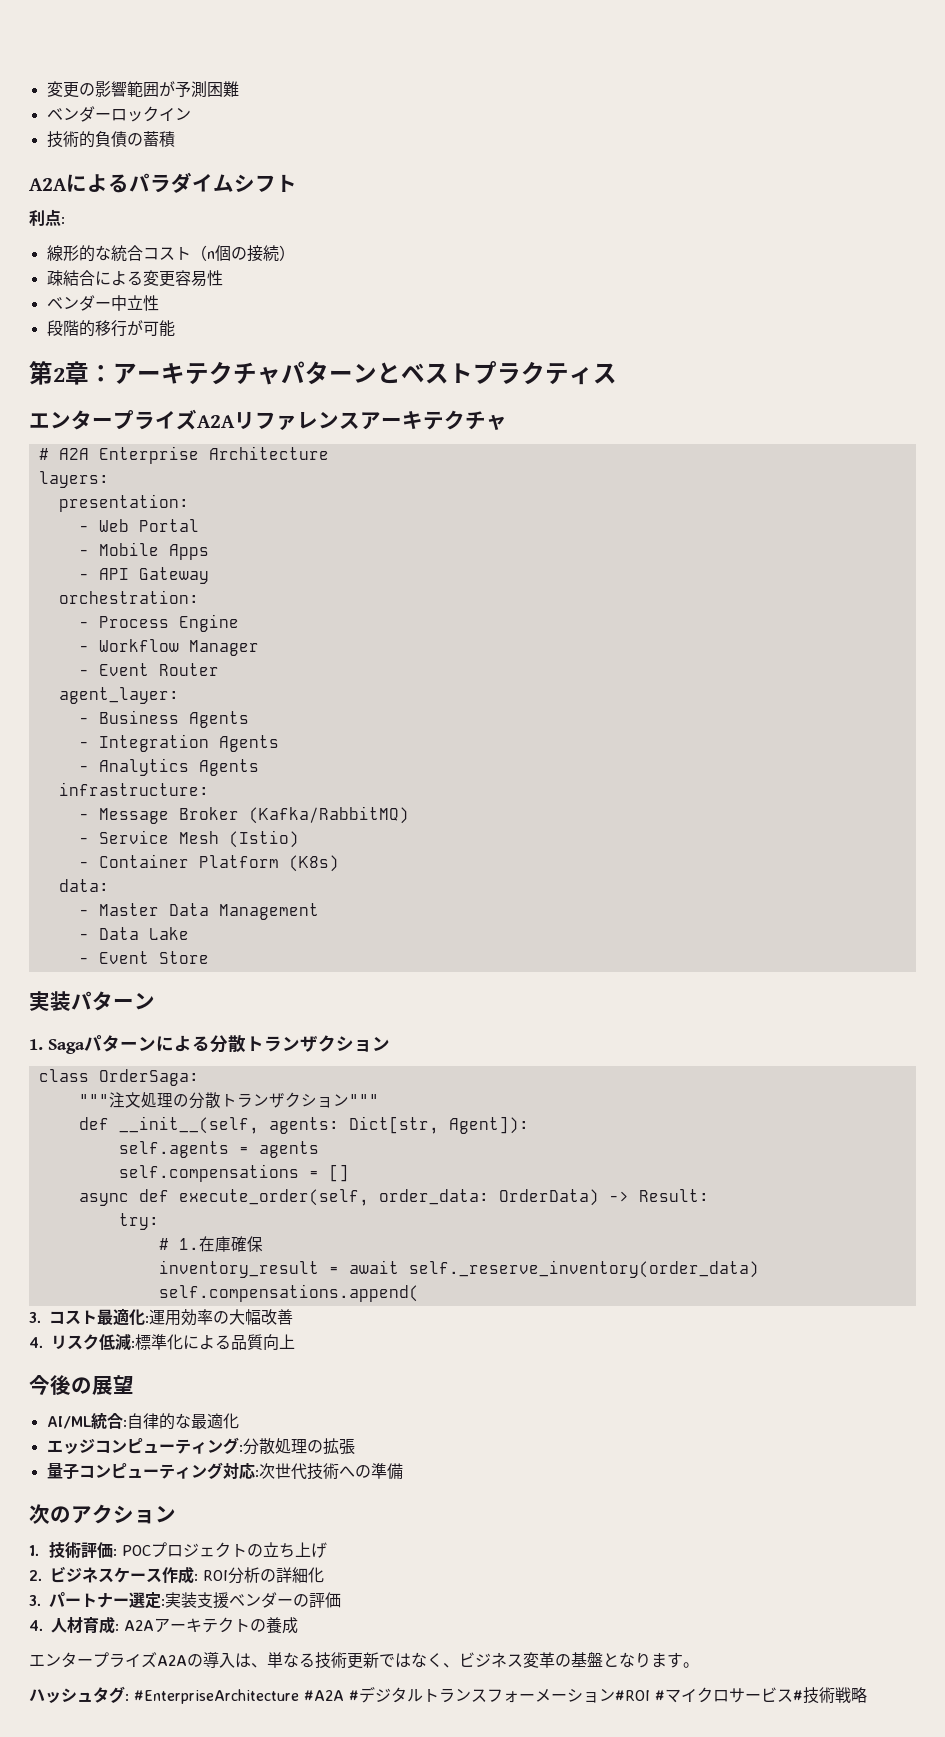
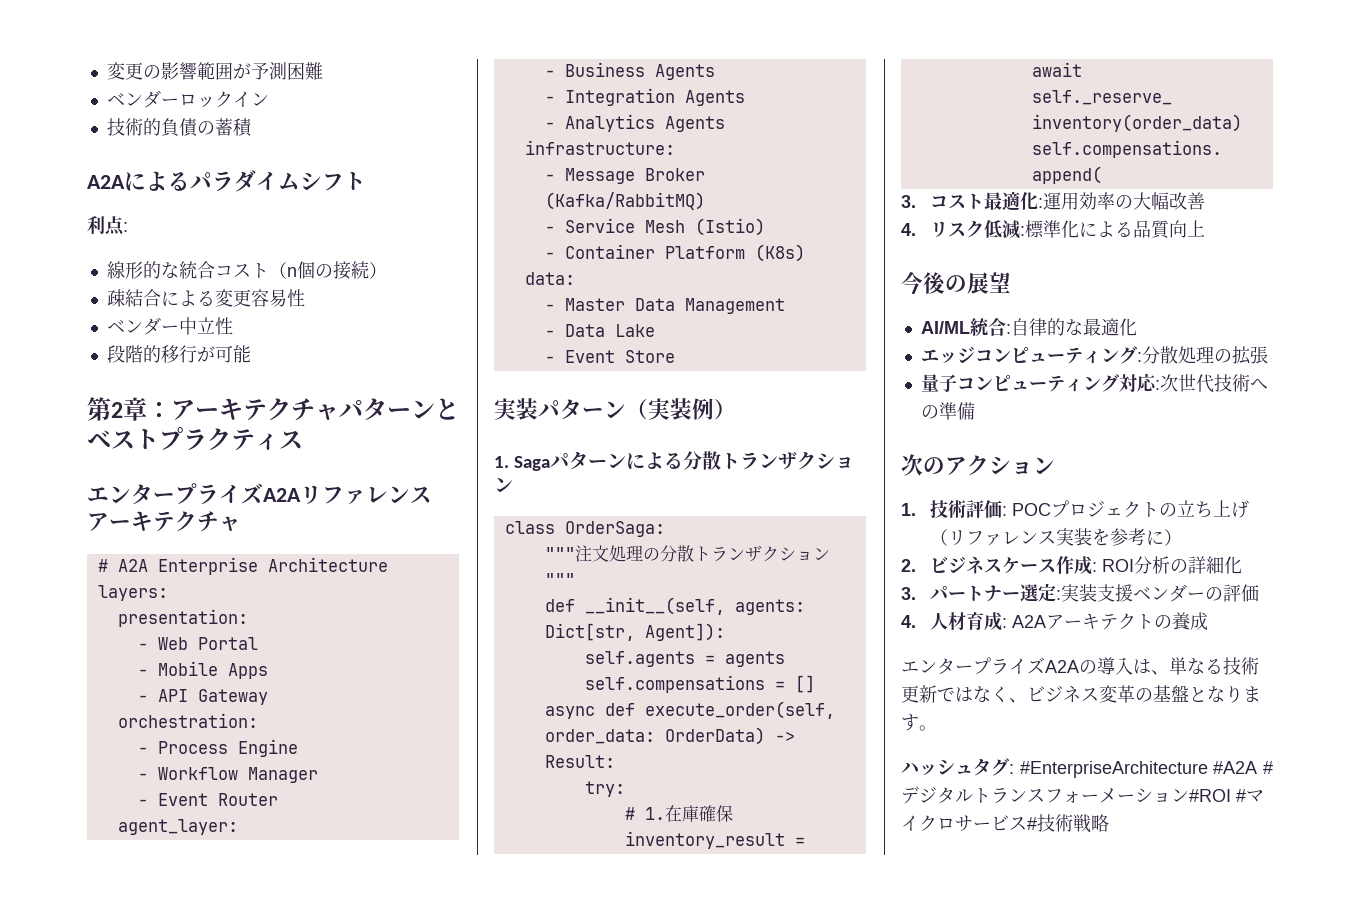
(155, 1001) none -> [626,398,736,420] （実装例）
(327, 1550) none -> [930,528,1183,546] （リファレンス実装を参考に）

